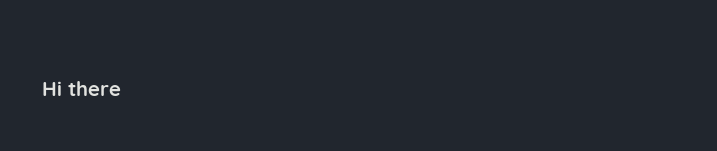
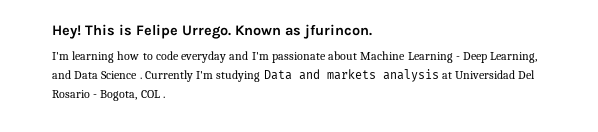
[42,81,121,96] Hi there -> [52,24,372,39] [52,51,538,63] [52,69,536,82] [52,90,165,101] Hey! This is Felipe Urrego. Known as jfurincon. // I'm learning how to code everyday and I'm passionate about Machine Learning - Deep Learning, and Data Science . Currently I'm studying Data and markets analysis at Universidad Del Rosario - Bogota, COL .

